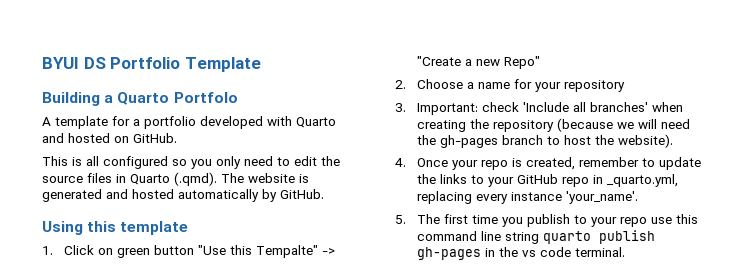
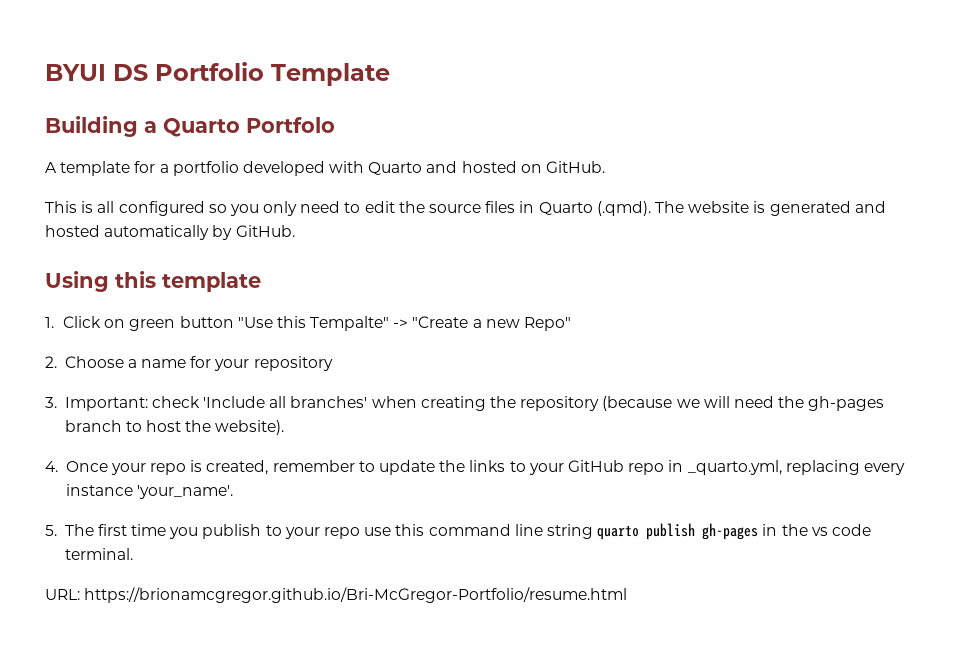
(626, 252) none -> [45,587,628,603] // URL: https://brionamcgregor.github.io/Bri-McGregor-Portfolio/resume.html

